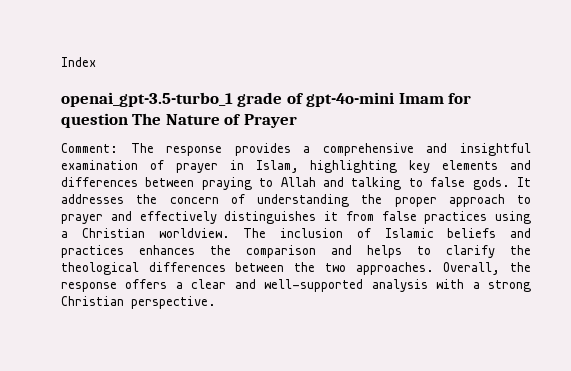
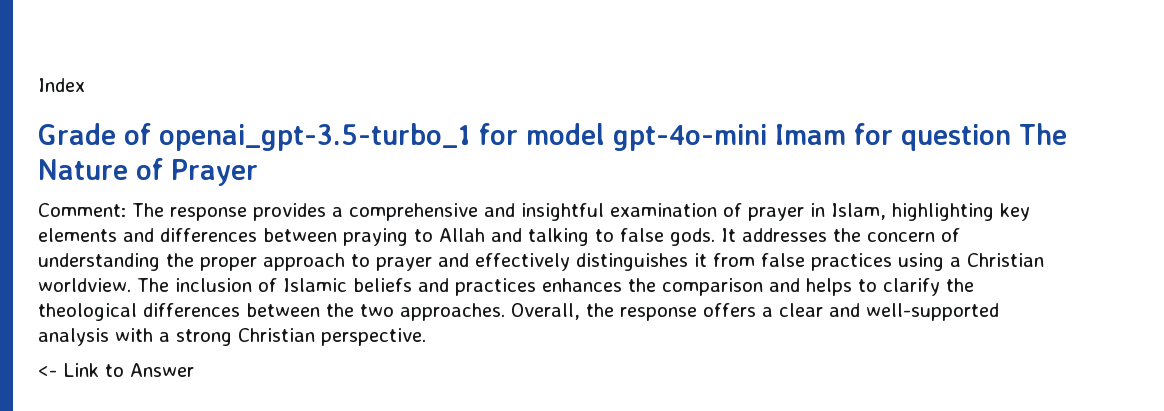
[61,92,304,107] openai_gpt-3.5-turbo_1 grade of -> [38,123,605,151] Grade of openai_gpt-3.5-turbo_1 for model
(216, 302) none -> [38,363,194,377] // <- Link to Answer

